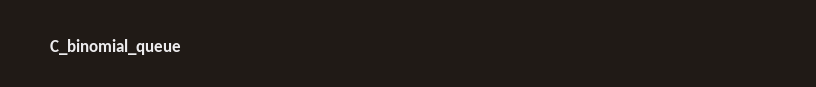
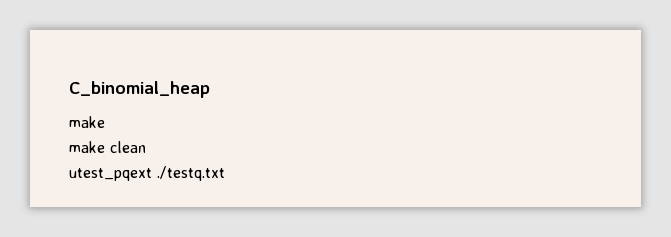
[50,39,181,55] C_binomial_queue -> [69,81,210,98] [69,116,105,128] [69,141,146,153] [69,166,225,181] C_binomial_heap // make // make clean // utest_pqext ./testq.txt

